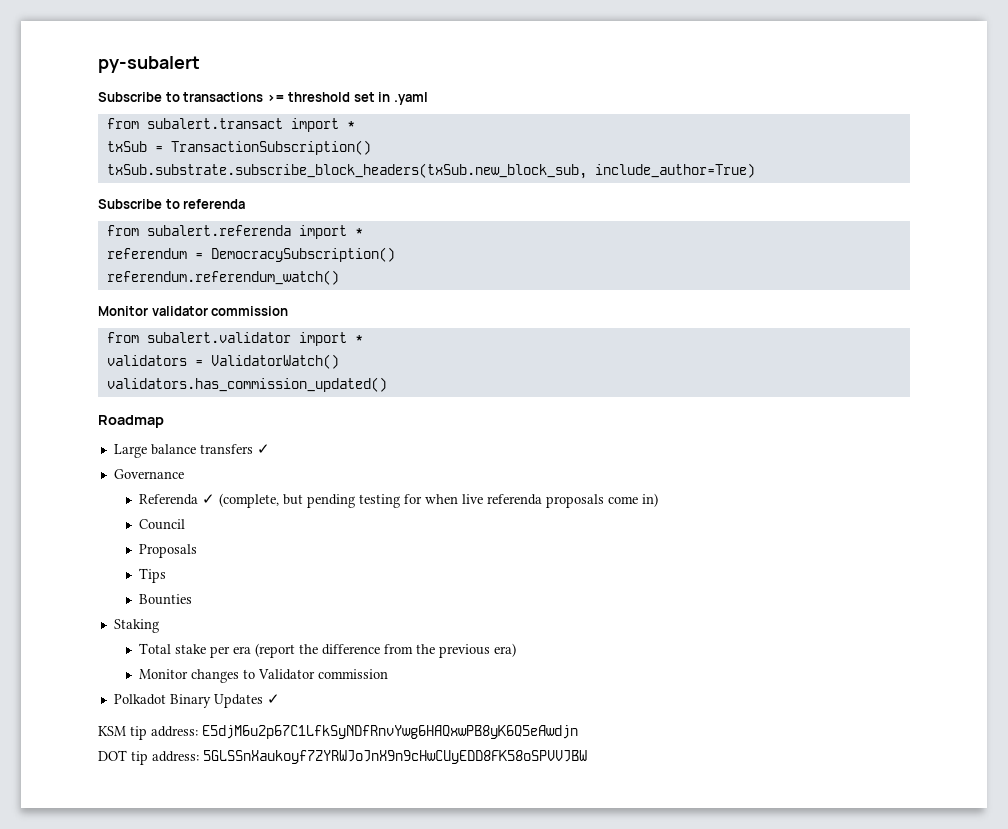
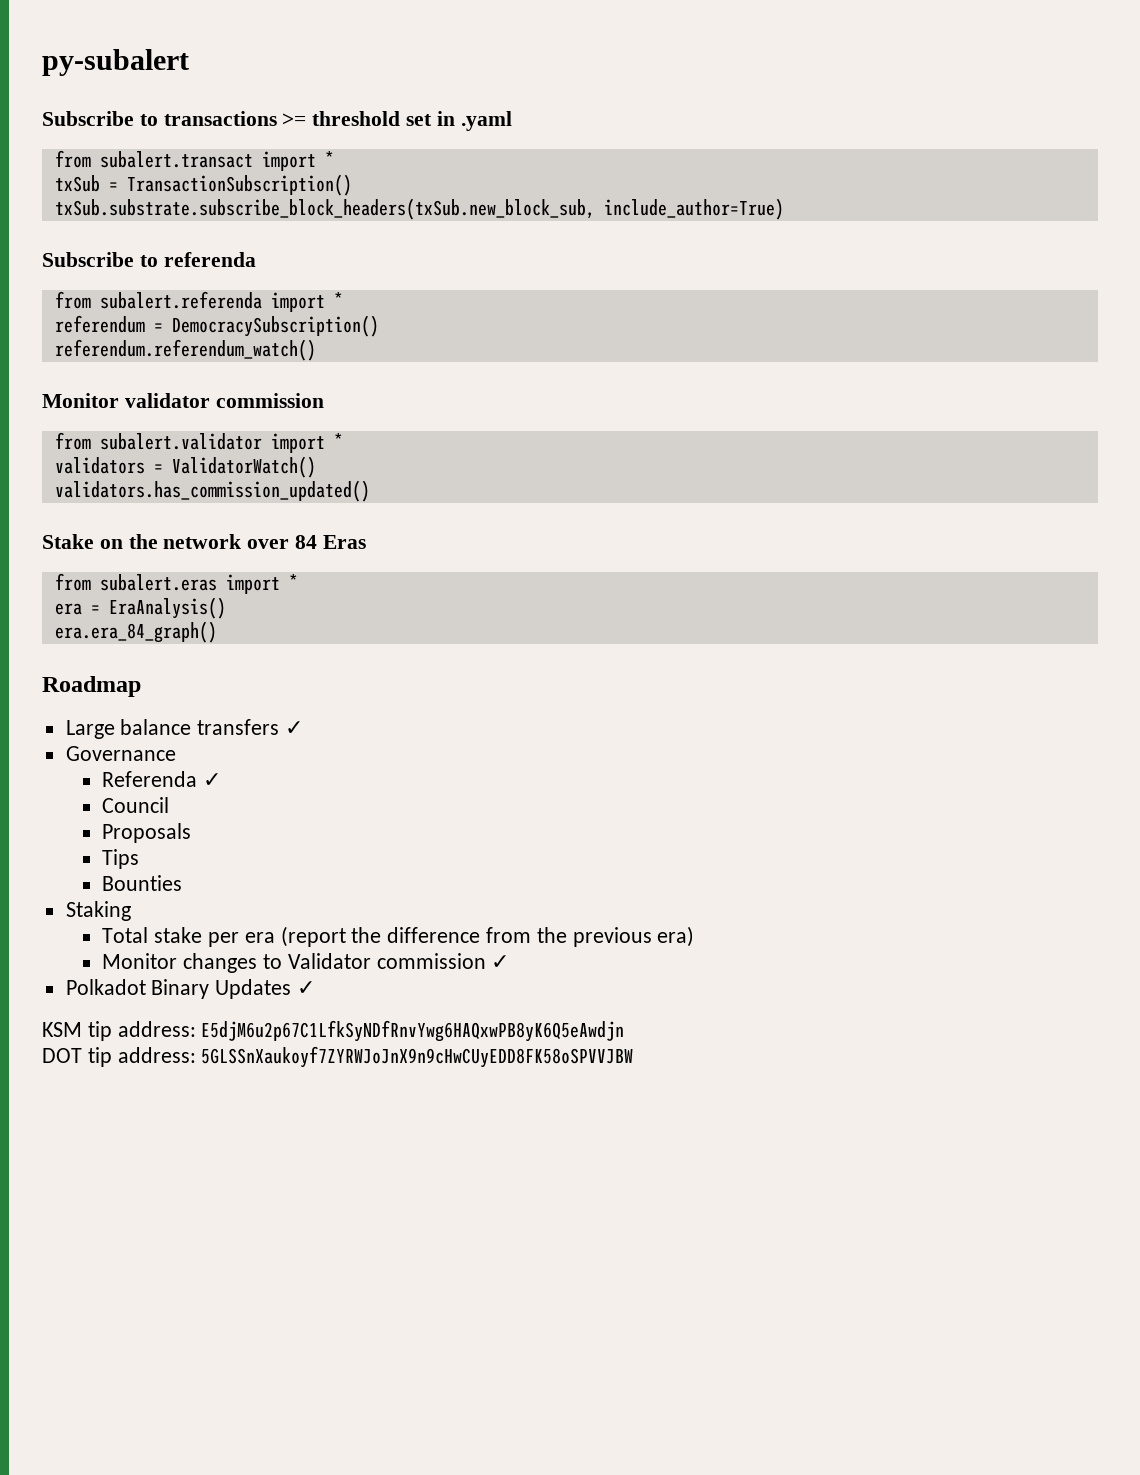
(387, 384) none -> [42,534,366,549] [54,573,298,594] [54,597,226,619] [54,621,217,643] // Stake on the network over 84 Eras // from subalert.eras import * // era = EraAnalysis() // era.era_84_graph()
[218,493,658,508] (complete, but pending testing for when live referenda proposals come in) -> (222, 780) none
(388, 674) none -> [491,955,510,969] ✓

